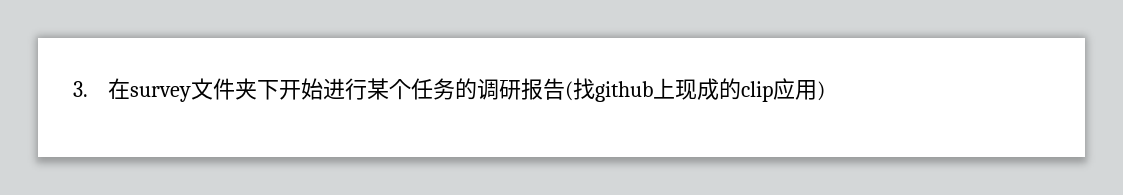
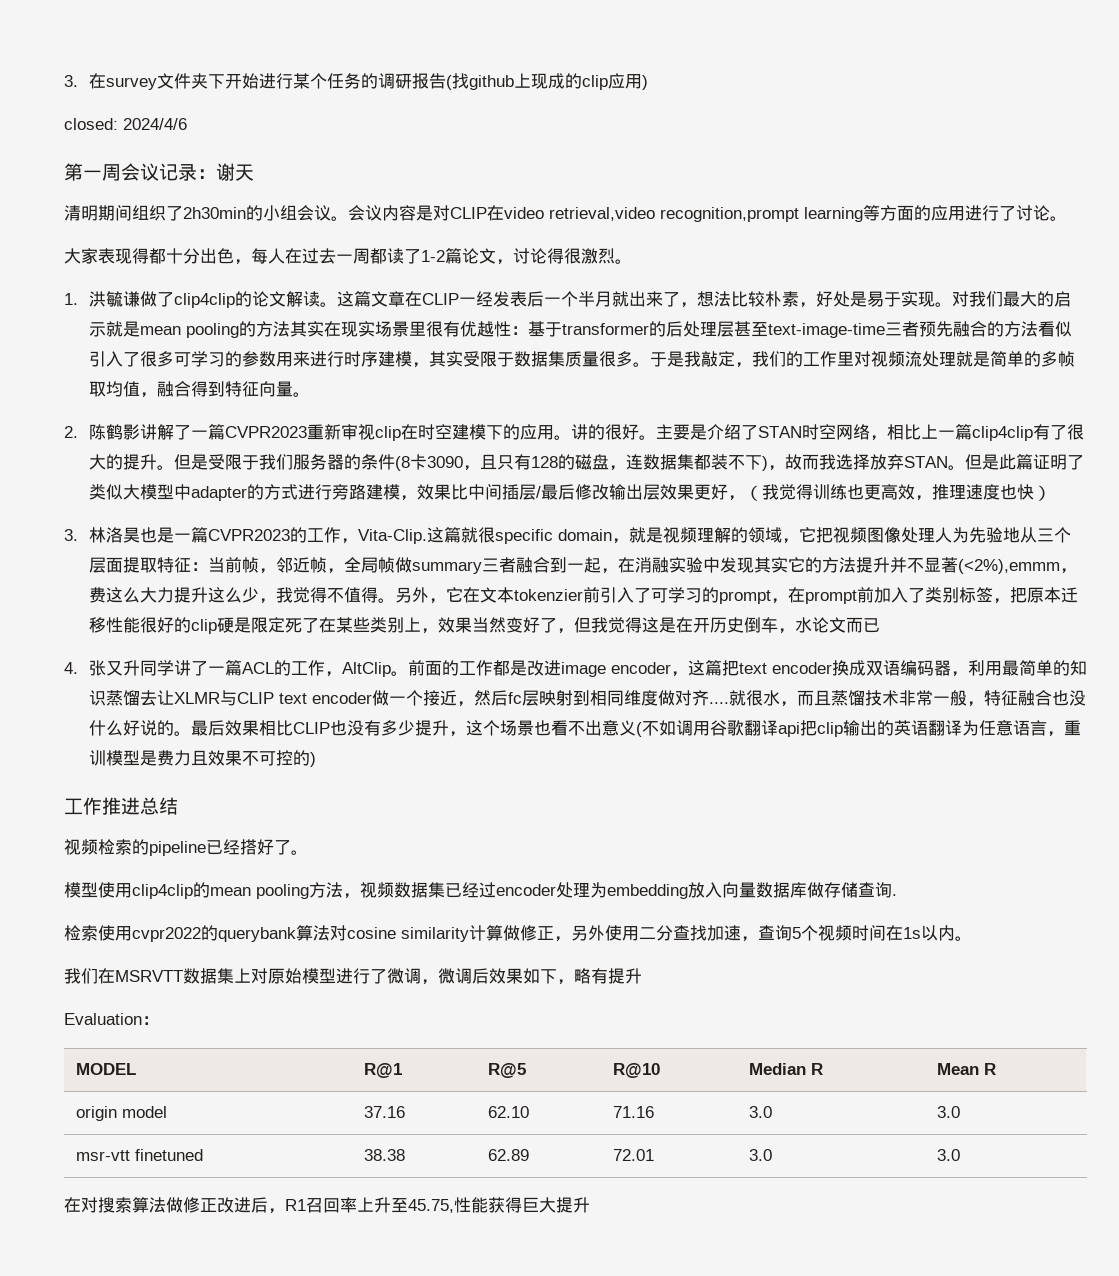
(826, 91) none -> [64,118,187,130] [64,163,254,181] [64,205,1067,222] [64,248,632,265] [64,291,1071,308] [88,321,1072,338] [88,351,1075,368] [88,381,310,398] [64,424,1084,441] [88,454,1084,471] [88,484,1051,501] [64,527,1071,544] [88,557,1077,574] [88,587,1078,604] [88,617,880,634] [64,660,1087,677] [88,690,1086,707] [88,720,1081,737] [88,750,316,767] [64,797,178,815] [64,839,308,856] [64,882,897,899] [64,925,972,942] [64,968,642,985] [64,1013,159,1025] [76,1063,137,1075] [364,1063,403,1078] [488,1063,527,1078] [613,1063,661,1078] [749,1063,824,1075] [937,1063,997,1075] [76,1106,168,1121] [364,1106,406,1118] [488,1106,530,1118] [613,1106,655,1118] [749,1106,773,1118] [937,1106,961,1118] [76,1149,204,1161] [364,1149,406,1161] [488,1149,530,1161] [613,1149,655,1161] [749,1149,773,1161] [937,1149,961,1161] [64,1197,590,1214] // closed: 2024/4/6 // 第一周会议记录：谢天 // 清明期间组织了2h30min的小组会议。会议内容是对CLIP在video retrieval,video recognition,prompt learning等方面的应用进行了讨论。 // 大家表现得都十分出色，每人在过去一周都读了1-2篇论文，讨论得很激烈。 // 1.洪毓谦做了clip4clip的论文解读。这篇文章在CLIP一经发表后一个半月就出来了，想法比较朴素，好处是易于实现。对我们最大的启示就是mean pooling的方法其实在现实场景里很有优越性：基于transformer的后处理层甚至text-image-time三者预先融合的方法看似引入了很多可学习的参数用来进行时序建模，其实受限于数据集质量很多。于是我敲定，我们的工作里对视频流处理就是简单的多帧取均值，融合得到特征向量。 // 2.陈鹤影讲解了一篇CVPR2023重新审视clip在时空建模下的应用。讲的很好。主要是介绍了STAN时空网络，相比上一篇clip4clip有了很大的提升。但是受限于我们服务器的条件(8卡3090，且只有128的磁盘，连数据集都装不下)，故而我选择放弃STAN。但是此篇证明了类似大模型中adapter的方式进行旁路建模，效果比中间插层/最后修改输出层效果更好，（我觉得训练也更高效，推理速度也快） // 3.林洛昊也是一篇CVPR2023的工作，Vita-Clip.这篇就很specific domain，就是视频理解的领域，它把视频图像处理人为先验地从三个层面提取特征：当前帧，邻近帧，全局帧做summary三者融合到一起，在消融实验中发现其实它的方法提升并不显著(<2%),emmm，费这么大力提升这么少，我觉得不值得。另外，它在文本tokenzier前引入了可学习的prompt，在prompt前加入了类别标签，把原本迁移性能很好的clip硬是限定死了在某些类别上，效果当然变好了，但我觉得这是在开历史倒车，水论文而已 // 4.张又升同学讲了一篇ACL的工作，AltClip。前面的工作都是改进image encoder，这篇把text encoder换成双语编码器，利用最简单的知识蒸馏去让XLMR与CLIP text encoder做一个接近，然后fc层映射到相同维度做对齐....就很水，而且蒸馏技术非常一般，特征融合也没什么好说的。最后效果相比CLIP也没有多少提升，这个场景也看不出意义(不如调用谷歌翻译api把clip输出的英语翻译为任意语言，重训模型是费力且效果不可控的) // 工作推进总结 // 视频检索的pipeline已经搭好了。 // 模型使用clip4clip的mean pooling方法，视频数据集已经过encoder处理为embedding放入向量数据库做存储查询. // 检索使用cvpr2022的querybank算法对cosine similarity计算做修正，另外使用二分查找加速，查询5个视频时间在1s以内。 // 我们在MSRVTT数据集上对原始模型进行了微调，微调后效果如下，略有提升 // Evaluation： // MODEL | R@1 | R@5 | R@10 | Median R | Mean R // origin model | 37.16 | 62.10 | 71.16 | 3.0 | 3.0 // msr-vtt finetuned | 38.38 | 62.89 | 72.01 | 3.0 | 3.0 // 在对搜索算法做修正改进后，R1召回率上升至45.75,性能获得巨大提升

